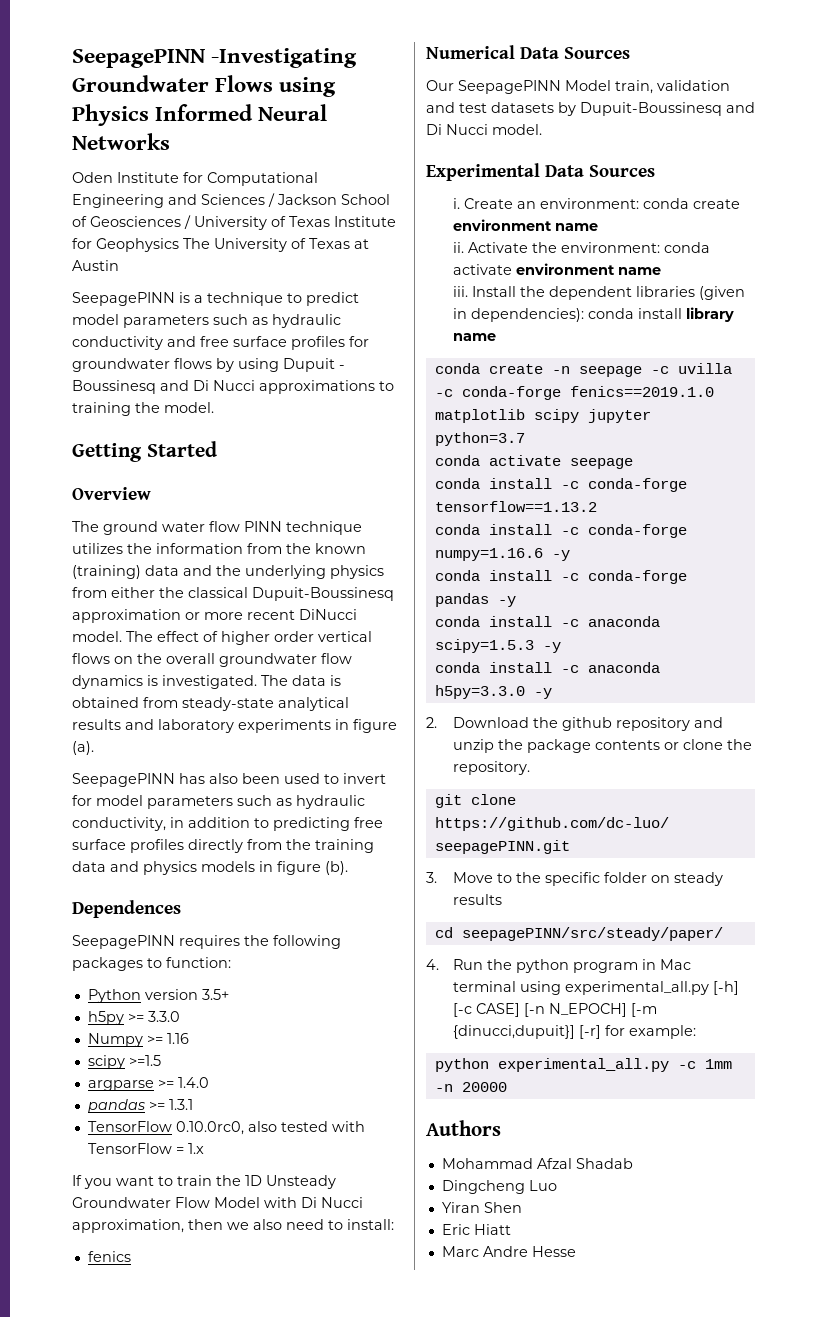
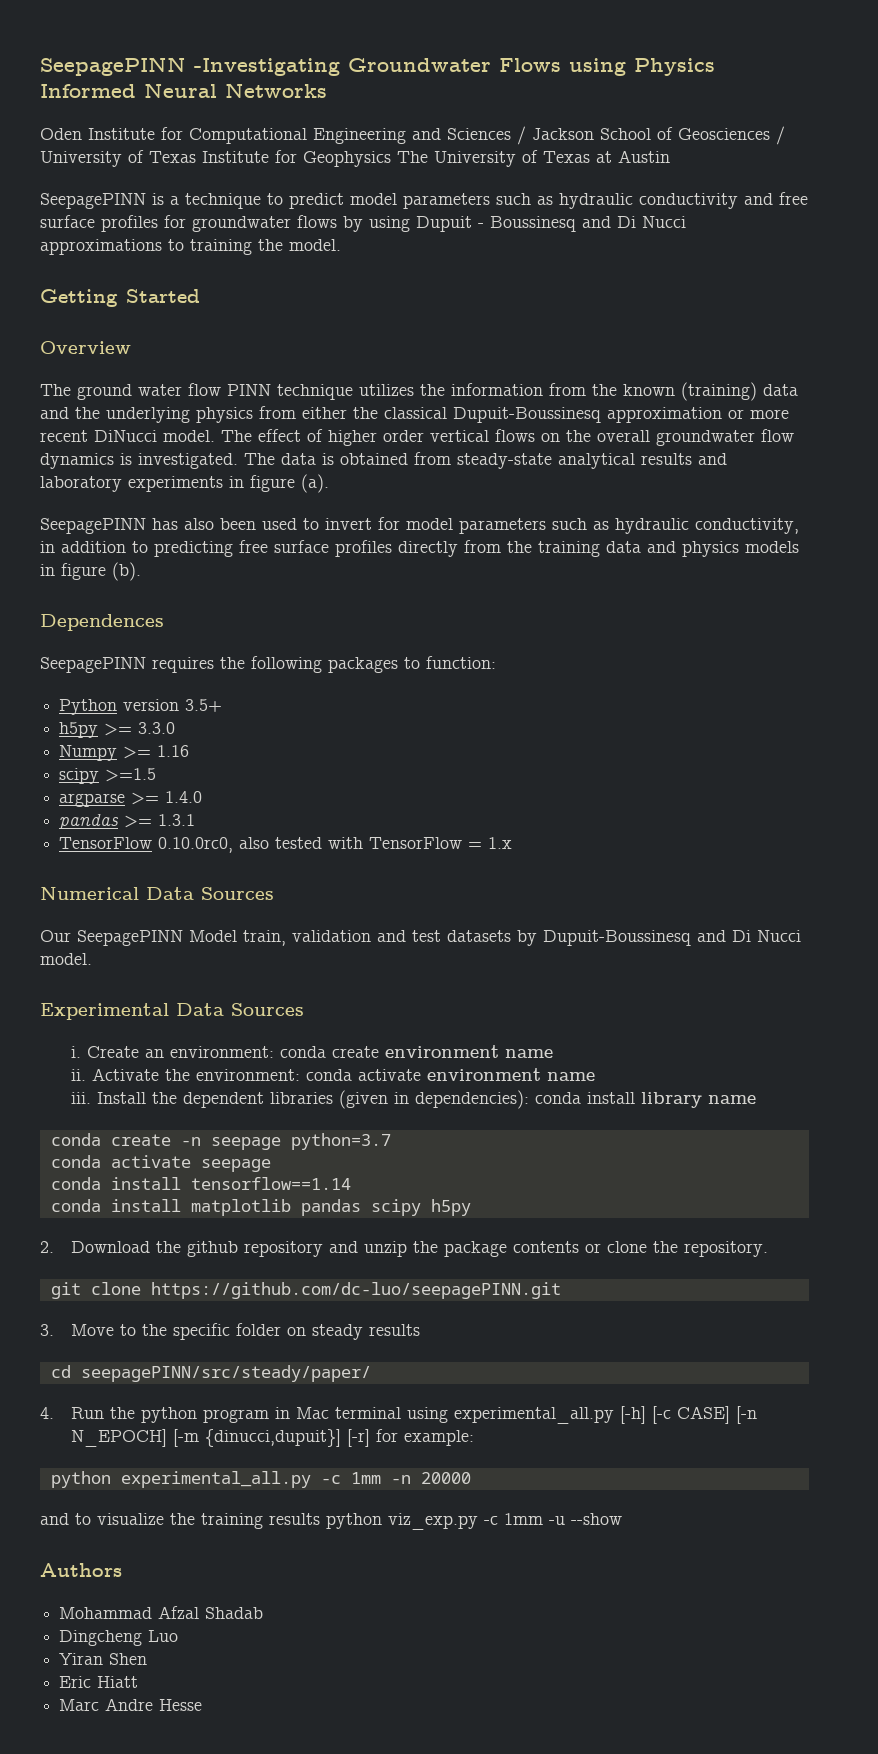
[72,1175,336,1189] [72,1197,363,1208] [72,1219,394,1233] [87,1251,131,1262] // If you want to train the 1D Unsteady Groundwater Flow Model with Di Nucci approximation, then we also need to install: // fenics -> (513, 843) none
[650,363,732,374] [434,386,714,400] [434,409,651,423] -c uvilla -c conda-forge fenics==2019.1.0 matplotlib scipy jupyter -> (281, 1143) none
[560,478,687,492] [434,501,597,512] [434,524,687,538] [434,548,570,561] [434,570,687,584] [434,593,516,607] [434,616,660,627] [434,639,561,653] [434,662,660,673] [434,685,552,699] -c conda-forge tensorflow==1.13.2 // conda install -c conda-forge numpy=1.16.6 -y // conda install -c conda-forge pandas -y // conda install -c anaconda scipy=1.5.3 -y // conda install -c anaconda h5py=3.3.0 -y -> [190,1177,351,1190] [50,1199,471,1216] tensorflow==1.14 // conda install matplotlib pandas scipy h5py
(507, 1087) none -> [40,1513,622,1530] // and to visualize the training results python viz_exp.py -c 1mm -u --show

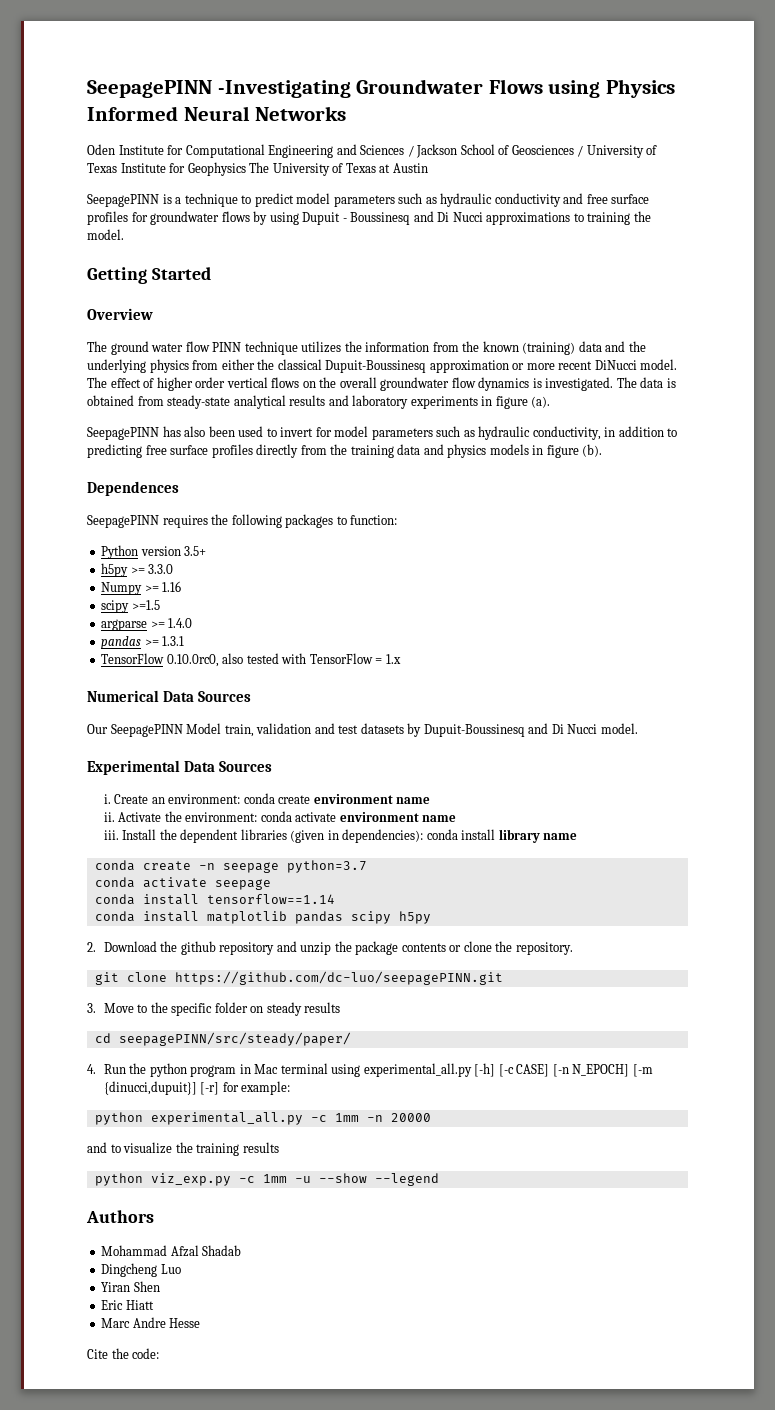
(320, 1519) none -> (279, 1147) //
(622, 1519) none -> [374,1173,439,1186] --legend
(203, 1705) none -> [87,1348,160,1359] // Cite the code:

